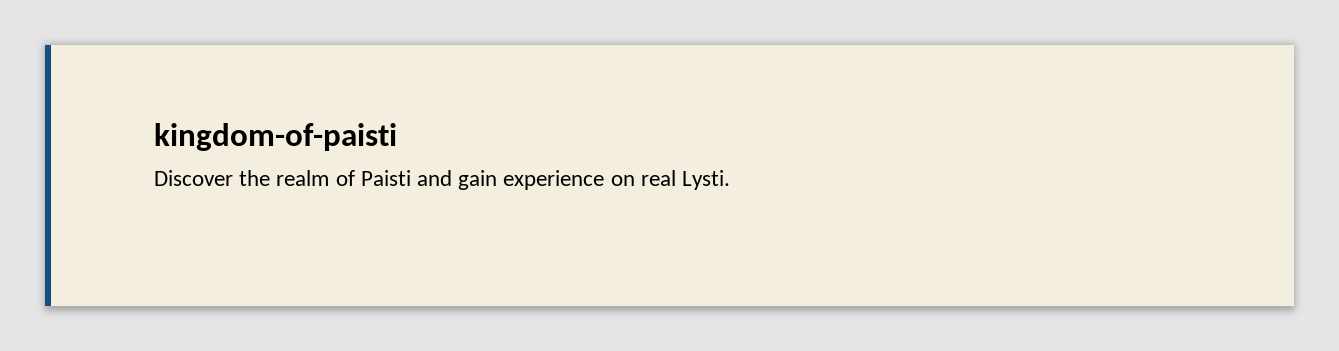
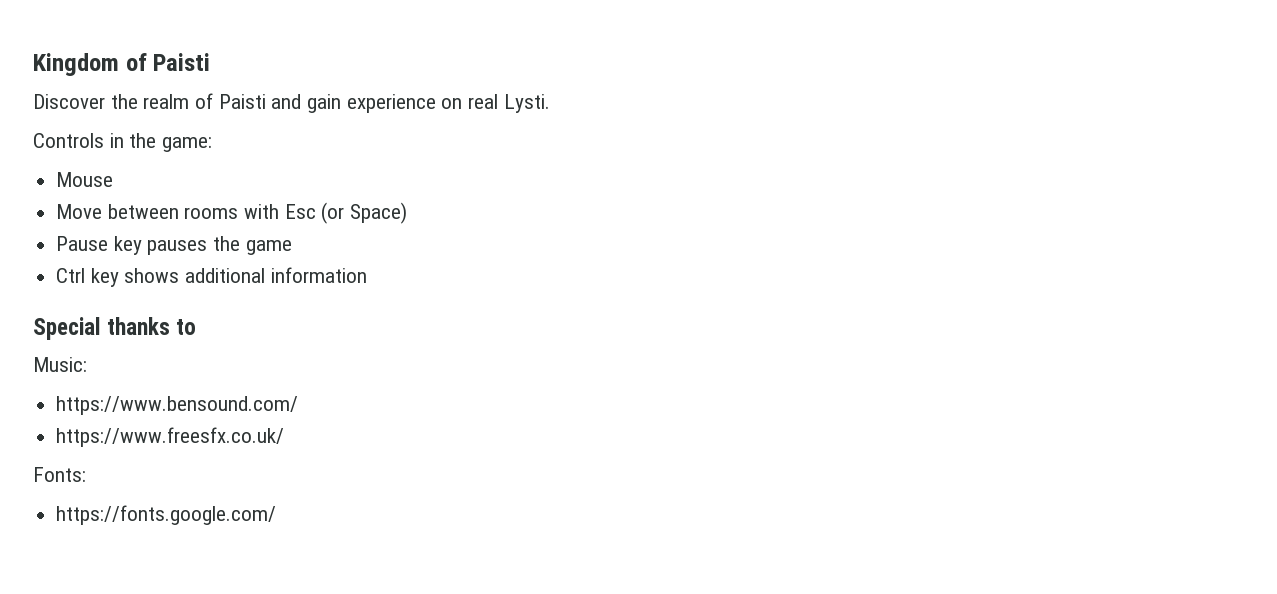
[154,123,397,151] kingdom-of-paisti -> [33,53,211,76] Kingdom of Paisti
(731, 180) none -> [33,133,213,152] [56,172,114,187] [56,202,408,224] [56,236,292,255] [56,267,367,287] [33,317,197,340] [33,357,87,372] [56,396,299,415] [56,427,285,447] [33,467,86,482] [56,505,277,525] // Controls in the game: // Mouse // Move between rooms with Esc (or Space) // Pause key pauses the game // Ctrl key shows additional information // Special thanks to // Music: // https://www.bensound.com/ // https://www.freesfx.co.uk/ // Fonts: // https://fonts.google.com/

